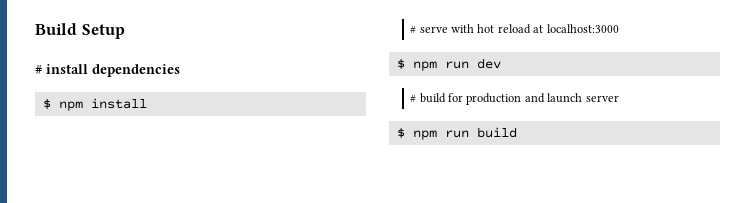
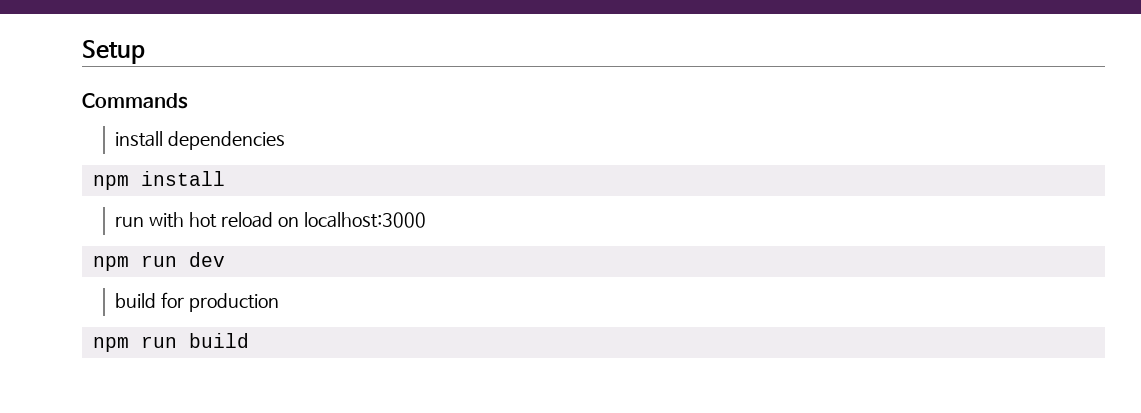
[35,23,77,35] Build -> (82, 52) none
[35,65,43,74] # -> [82,93,188,109] Commands //
[42,99,51,109] $ -> (286, 140) none
[410,25,448,33] # serve -> [115,216,145,227] run
[533,25,544,33] at -> [277,217,299,227] on
[396,59,405,69] $ -> (426, 220) none
[410,94,417,102] # -> (225, 259) none
[524,93,619,103] [396,128,405,138] and launch server // $ -> (280, 302) //

